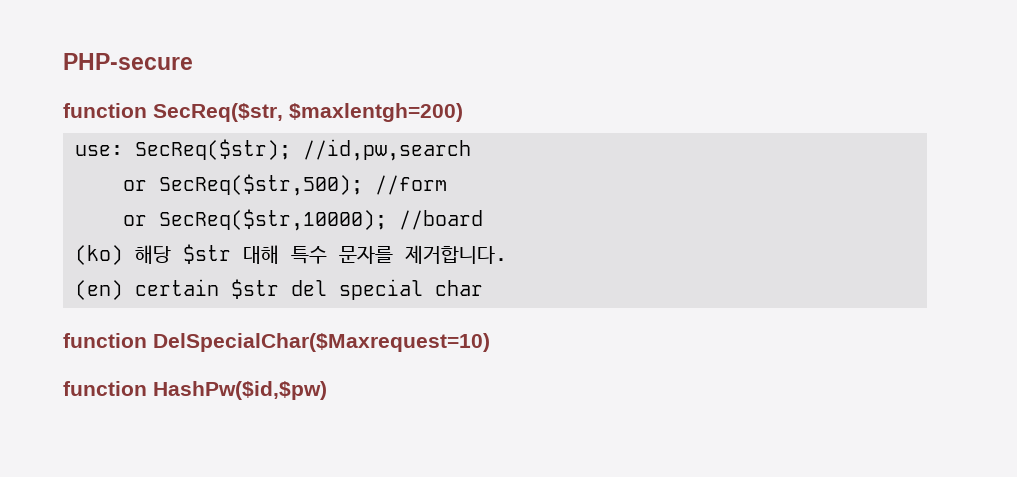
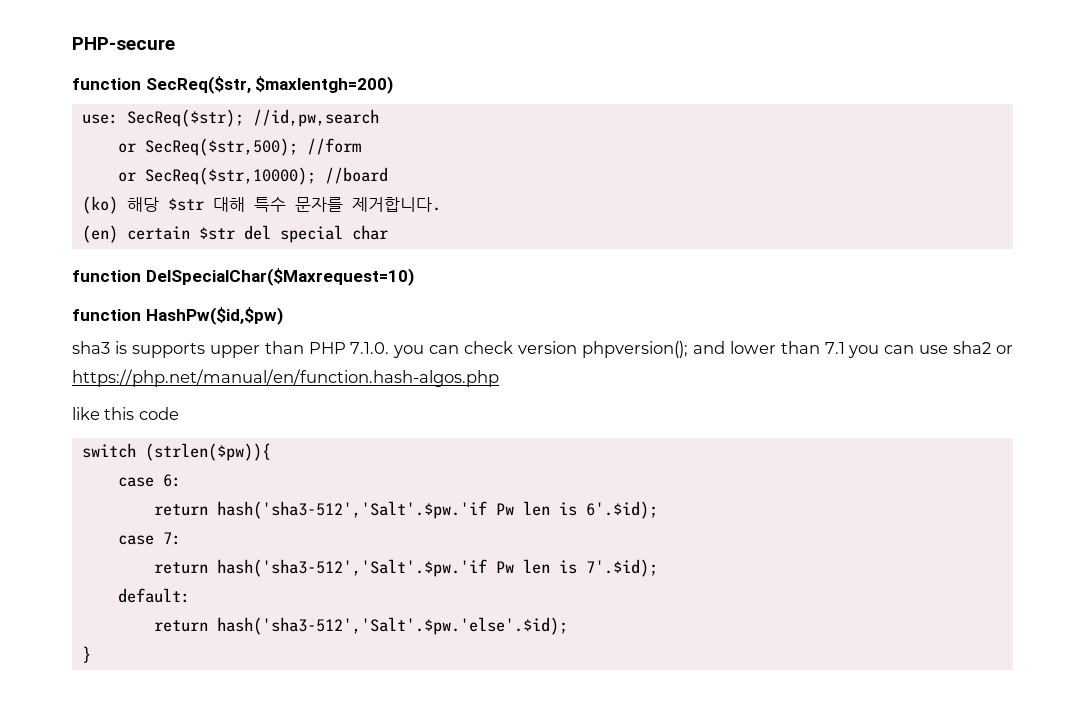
(327, 390) none -> [72,341,1013,358] [72,369,499,387] [72,407,179,420] [81,443,271,461] [117,474,181,487] [153,501,658,519] [117,532,181,545] [153,559,658,577] [117,588,190,603] [153,617,568,635] [81,646,91,663] // sha3 is supports upper than PHP 7.1.0. you can check version phpversion(); and lower than 7.1 you can use sha2 or https://php.net/manual/en/function.hash-algos.php // like this code // switch (strlen($pw)){ // case 6: // return hash('sha3-512','Salt'.$pw.'if Pw len is 6'.$id); // case 7: // return hash('sha3-512','Salt'.$pw.'if Pw len is 7'.$id); // default: // return hash('sha3-512','Salt'.$pw.'else'.$id); // }

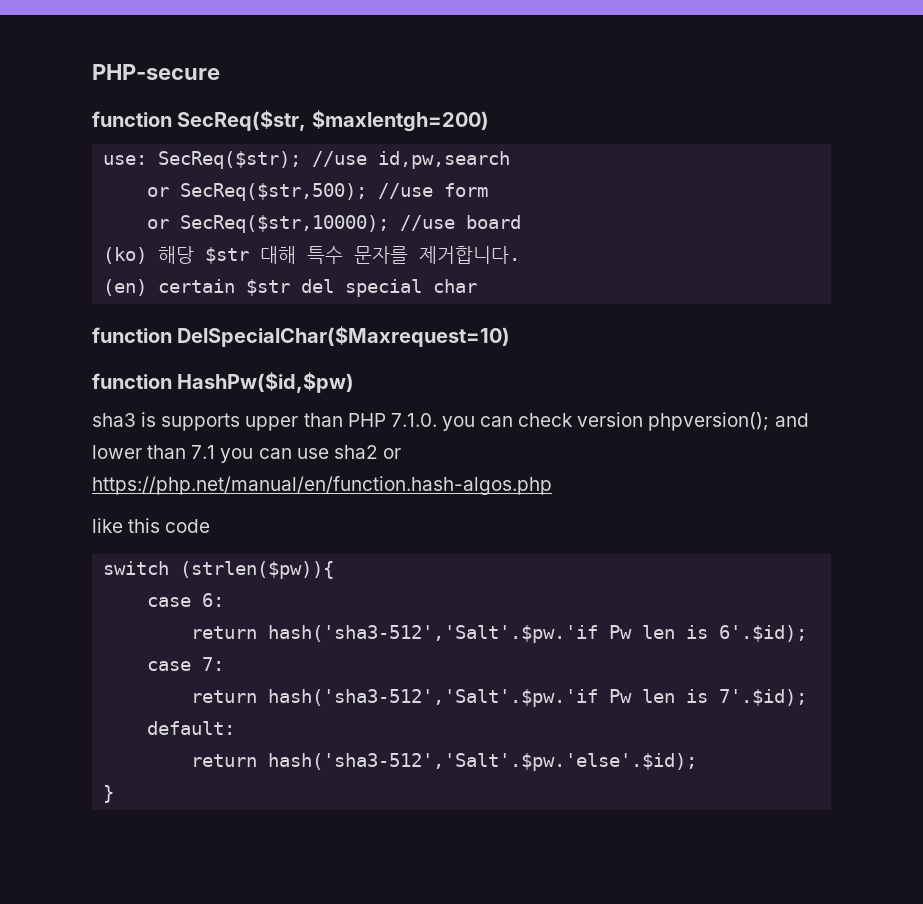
[252,109,379,127] //id,pw,search -> [312,151,511,169] //use id,pw,search
[306,138,361,155] //form -> [378,183,489,199] //use form
[324,167,388,184] //board -> [400,215,522,231] //use board

